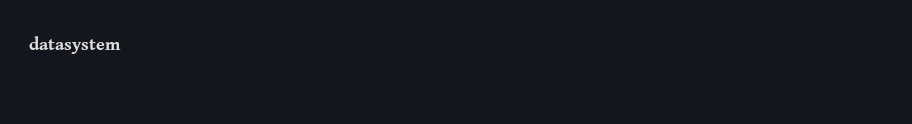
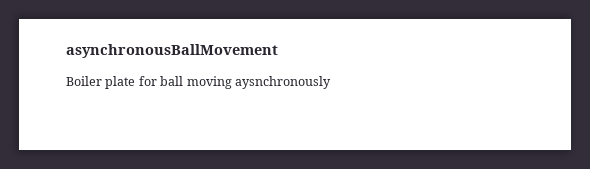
[29,36,121,54] datasystem -> [66,44,278,58] [66,76,331,89] asynchronousBallMovement // Boiler plate for ball moving aysnchronously

